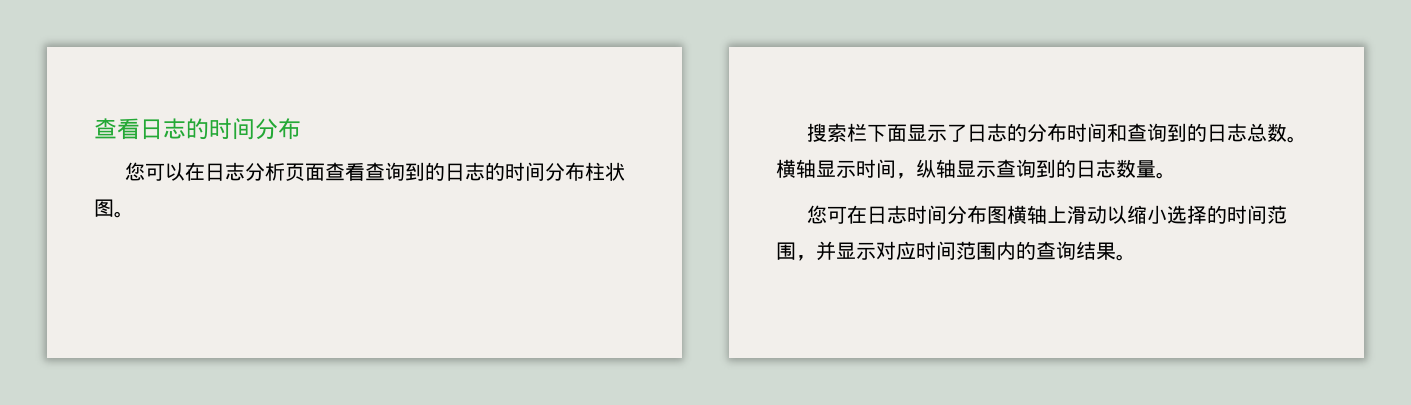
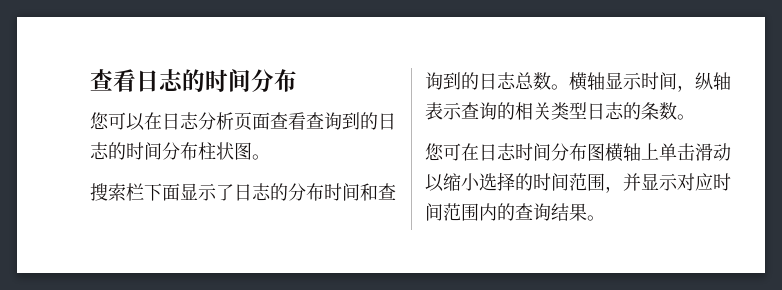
[956,159,1156,178] 显示查询到的日志数量 -> [425,102,677,120] 表示查询的相关类型日志的条数
(1068, 214) none -> [659,143,695,161] 单击

